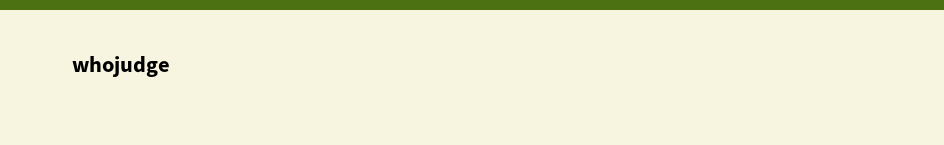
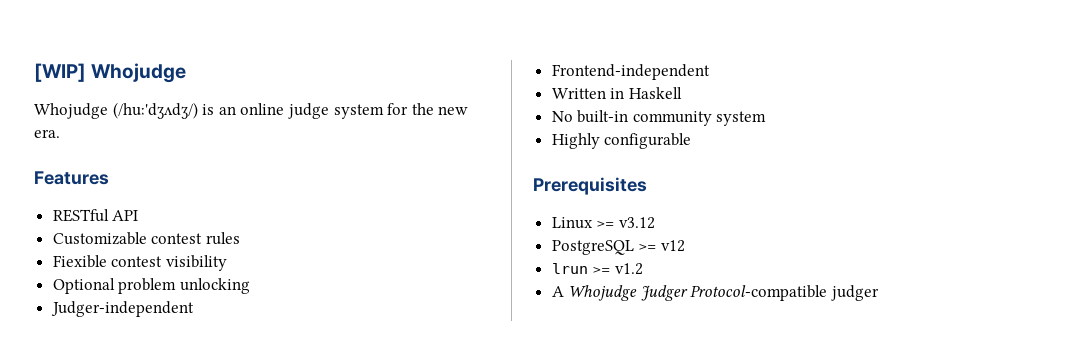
[72,56,170,77] whojudge -> [34,63,187,83] [34,102,469,119] [34,129,60,138] [34,171,109,185] [52,209,139,222] [52,232,240,245] [52,255,227,271] [52,278,250,294] [50,301,194,317] [551,64,710,80] [551,87,682,99] [551,110,767,126] [551,133,692,149] [533,177,647,195] [551,217,655,229] [551,240,685,255] [551,263,643,275] [551,285,880,301] [WIP] Whojudge // Whojudge (/huː'dʒʌdʒ/) is an online judge system for the new era. // Features // RESTful API // Customizable contest rules // Fiexible contest visibility // Optional problem unlocking // Judger-independent // Frontend-independent // Written in Haskell // No built-in community system // Highly configurable // Prerequisites // Linux >= v3.12 // PostgreSQL >= v12 // lrun >= v1.2 // A Whojudge Judger Protocol-compatible judger

